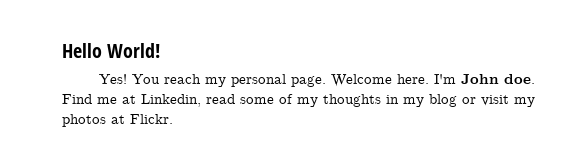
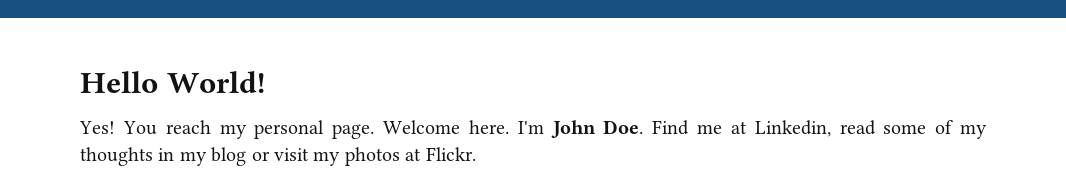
[504,74,536,84] doe. -> [603,120,644,134] Doe.

